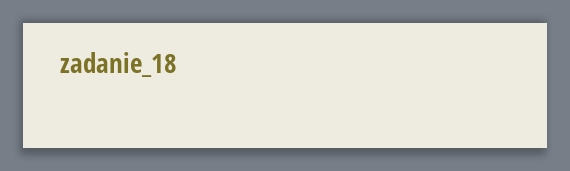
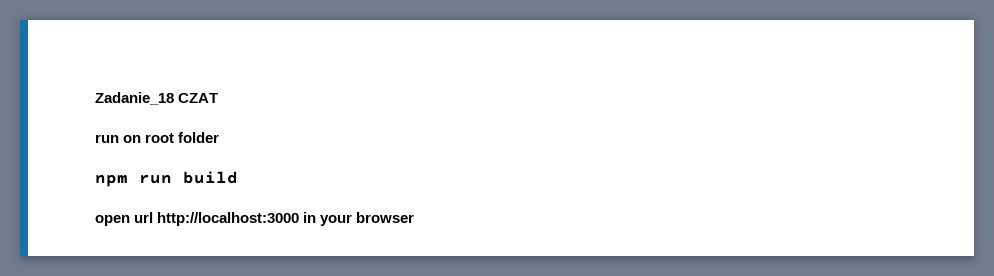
[60,52,177,77] zadanie_18 -> [95,92,219,105] [95,132,220,143] [95,171,238,187] [95,212,415,226] Zadanie_18 CZAT // run on root folder // npm run build // open url http://localhost:3000 in your browser

